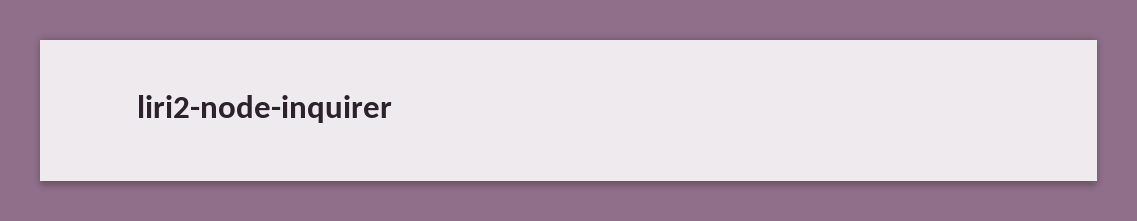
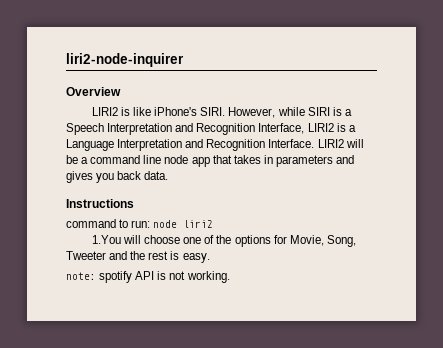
(392, 109) none -> [66,87,121,96] [91,107,352,118] [66,123,356,135] [66,139,364,151] [66,155,355,167] [66,171,169,183] [66,199,134,208] [66,219,214,228] [91,235,356,247] [66,251,210,263] [66,271,230,283] // Overview // LIRI2 is like iPhone's SIRI. However, while SIRI is a Speech Interpretation and Recognition Interface, LIRI2 is a Language Interpretation and Recognition Interface. LIRI2 will be a command line node app that takes in parameters and gives you back data. // Instructions // command to run: node liri2 // 1.You will choose one of the options for Movie, Song, Tweeter and the rest is easy. // note: spotify API is not working.

